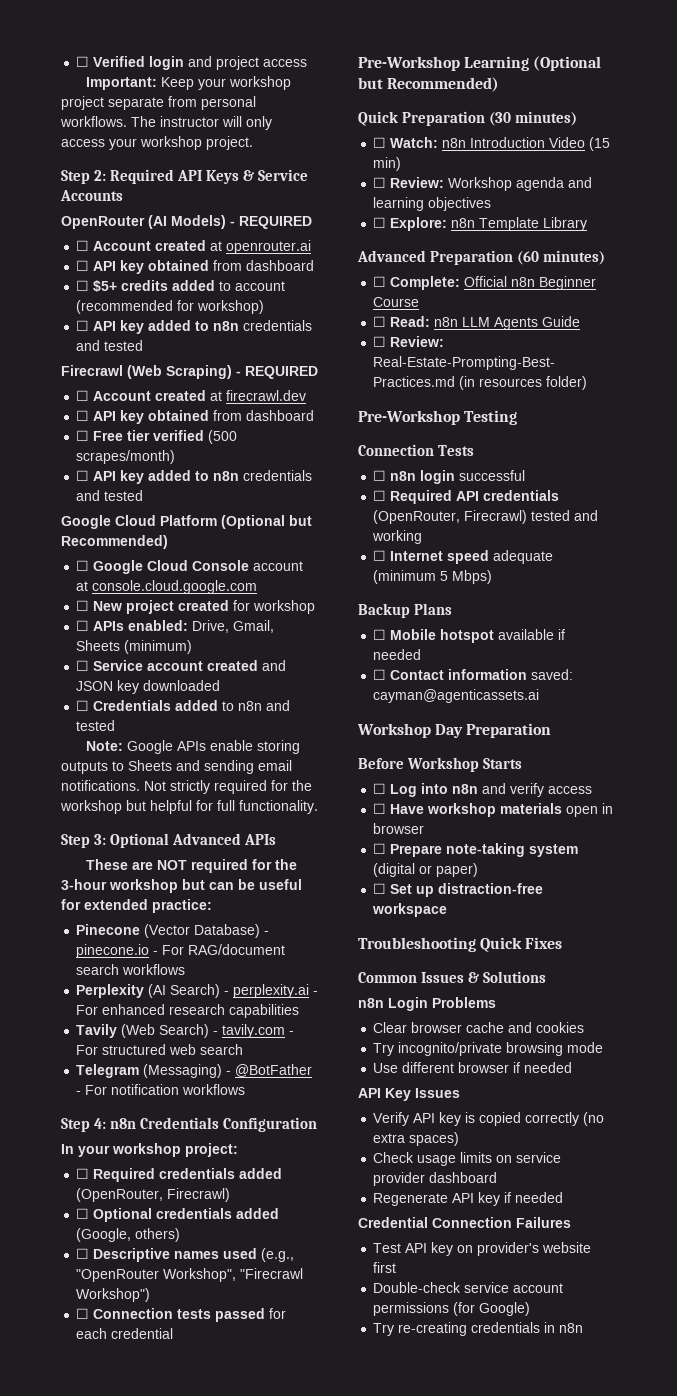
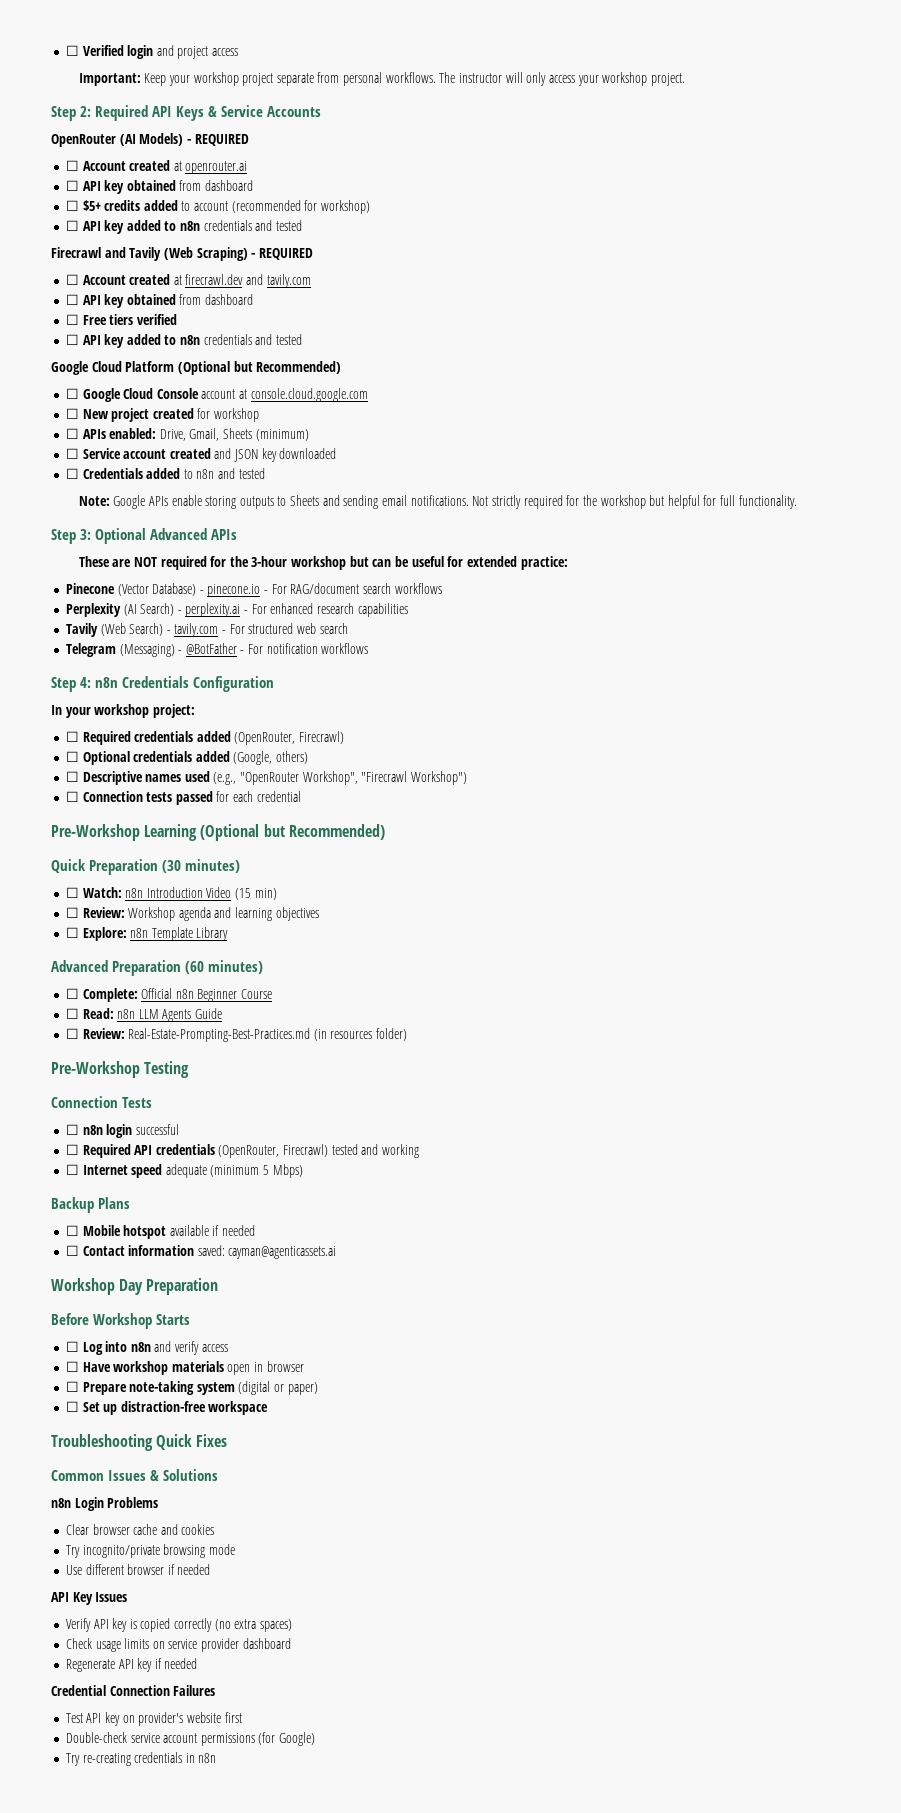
(123, 370) none -> [104,247,162,261] and Tavily
(307, 395) none -> [246,274,311,288] and tavily.com
[127,430,151,441] tier -> [109,314,134,325] tiers
[208,430,238,444] [76,450,176,464] (500 scrapes/month) -> (177, 319) none

